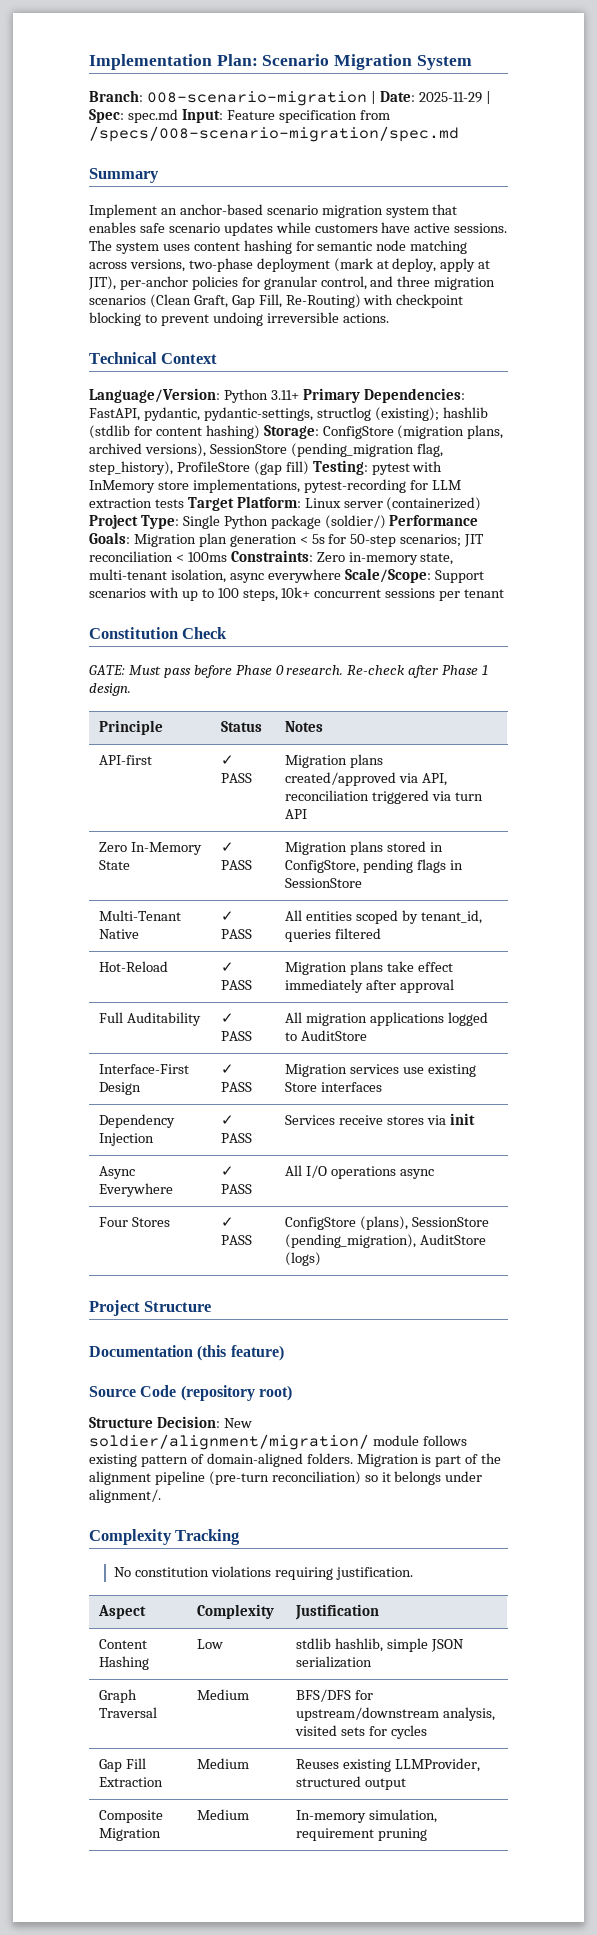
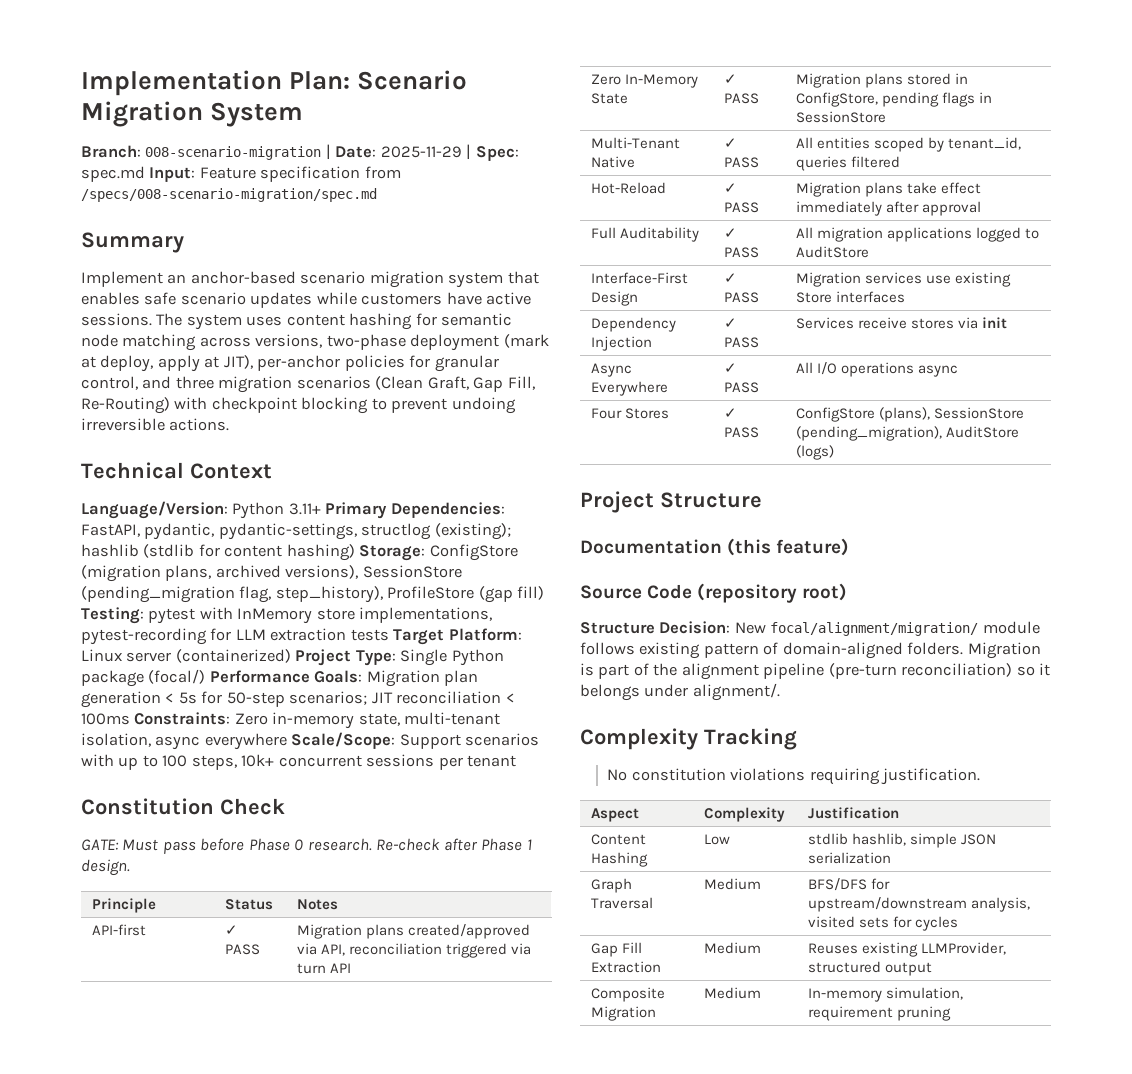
[324,515,386,529] (soldier/) -> [148,669,206,684] (focal/)
[89,1434,369,1450] soldier/alignment/migration/ -> [770,622,979,636] focal/alignment/migration/

